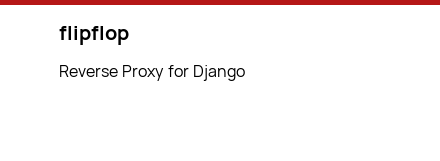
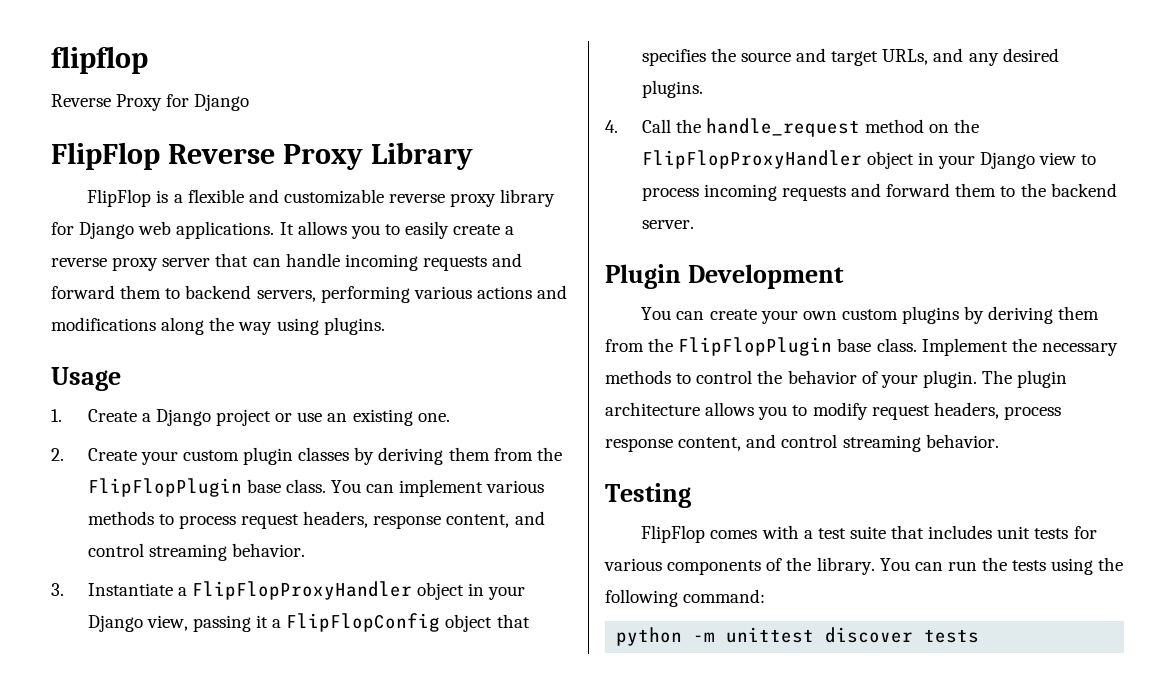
(245, 73) none -> [51,142,473,170] [87,189,556,207] [51,221,515,239] [51,253,523,271] [51,285,568,303] [51,317,385,335] [51,367,121,391] [51,409,450,426] [51,447,562,465] [87,478,545,497] [87,511,545,529] [87,543,305,561] [51,581,526,600] [87,613,530,632] [641,48,1059,66] [641,80,703,98] [605,118,980,137] [641,150,1097,169] [641,183,1117,201] [641,220,694,229] [605,264,844,289] [641,306,1100,324] [605,337,1118,356] [605,370,1068,388] [605,402,1061,420] [605,434,999,452] [605,483,691,508] [641,525,1097,543] [604,557,1124,575] [605,589,766,607] [616,627,980,646] // FlipFlop Reverse Proxy Library // FlipFlop is a flexible and customizable reverse proxy library for Django web applications. It allows you to easily create a reverse proxy server that can handle incoming requests and forward them to backend servers, performing various actions and modifications along the way using plugins. // Usage // 1. Create a Django project or use an existing one. // 2. Create your custom plugin classes by deriving them from the FlipFlopPlugin base class. You can implement various methods to process request headers, response content, and control streaming behavior. // 3. Instantiate a FlipFlopProxyHandler object in your Django view, passing it a FlipFlopConfig object that specifies the source and target URLs, and any desired plugins. // 4. Call the handle_request method on the FlipFlopProxyHandler object in your Django view to process incoming requests and forward them to the backend server. // Plugin Development // You can create your own custom plugins by deriving them from the FlipFlopPlugin base class. Implement the necessary methods to control the behavior of your plugin. The plugin architecture allows you to modify request headers, process response content, and control streaming behavior. // Testing // FlipFlop comes with a test suite that includes unit tests for various components of the library. You can run the tests using the following command: // python -m unittest discover tests

